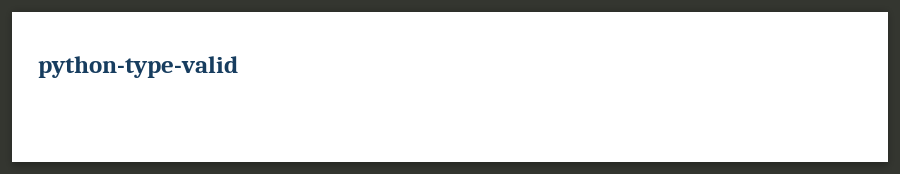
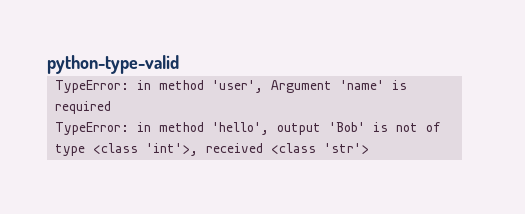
(238, 67) none -> [54,80,407,93] [54,101,111,114] [54,122,440,135] [54,143,369,156] // TypeError: in method 'user', Argument 'name' is required // TypeError: in method 'hello', output 'Bob' is not of type <class 'int'>, received <class 'str'>

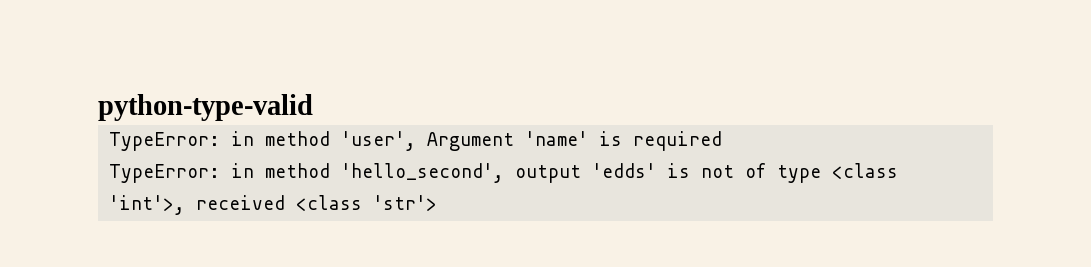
[211,122,365,135] 'hello', output 'Bob' -> [341,163,657,183] 'hello_second', output 'edds'

